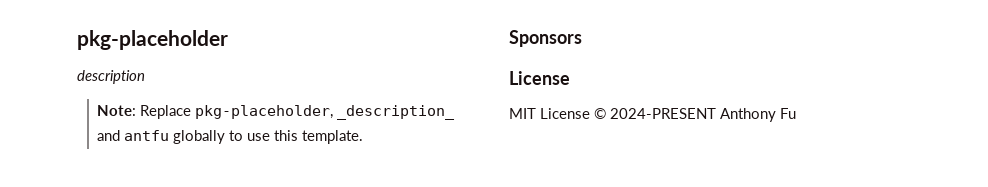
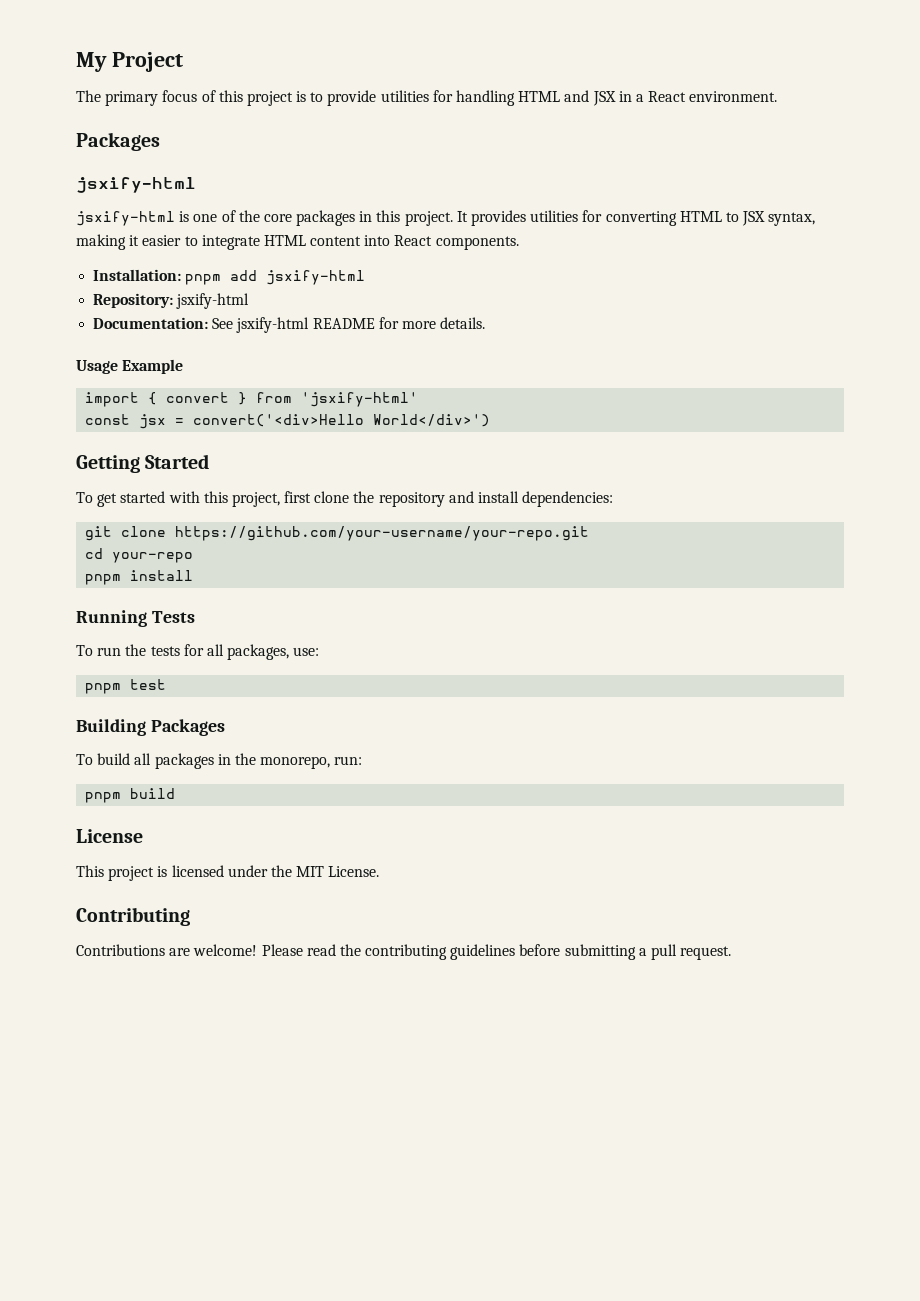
[77,30,228,50] [77,70,145,84] [97,105,456,120] [97,130,364,144] [509,30,582,47] [509,71,570,85] [509,108,796,122] pkg-placeholder // description // Note: Replace pkg-placeholder, _description_ and antfu globally to use this template. // Sponsors // License // MIT License © 2024-PRESENT Anthony Fu -> [76,52,183,72] [76,90,778,106] [76,132,160,151] [76,177,196,193] [76,210,816,226] [76,234,519,250] [93,269,366,285] [93,293,250,309] [93,317,486,333] [76,359,184,374] [85,392,419,407] [85,414,491,429] [76,454,210,473] [76,491,614,507] [85,526,590,541] [85,548,194,563] [85,570,194,585] [76,610,195,627] [76,644,320,660] [85,679,167,694] [76,719,225,736] [76,753,363,769] [85,788,176,803] [76,829,143,843] [76,865,380,881] [76,907,190,926] [76,944,732,960] My Project // The primary focus of this project is to provide utilities for handling HTML and JSX in a React environment. // Packages // jsxify-html // jsxify-html is one of the core packages in this project. It provides utilities for converting HTML to JSX syntax, making it easier to integrate HTML content into React components. // Installation: pnpm add jsxify-html // Repository: jsxify-html // Documentation: See jsxify-html README for more details. // Usage Example // import { convert } from 'jsxify-html' // const jsx = convert('<div>Hello World</div>') // Getting Started // To get started with this project, first clone the repository and install dependencies: // git clone https://github.com/your-username/your-repo.git // cd your-repo // pnpm install // Running Tests // To run the tests for all packages, use: // pnpm test // Building Packages // To build all packages in the monorepo, run: // pnpm build // License // This project is licensed under the MIT License. // Contributing // Contributions are welcome! Please read the contributing guidelines before submitting a pull request.

